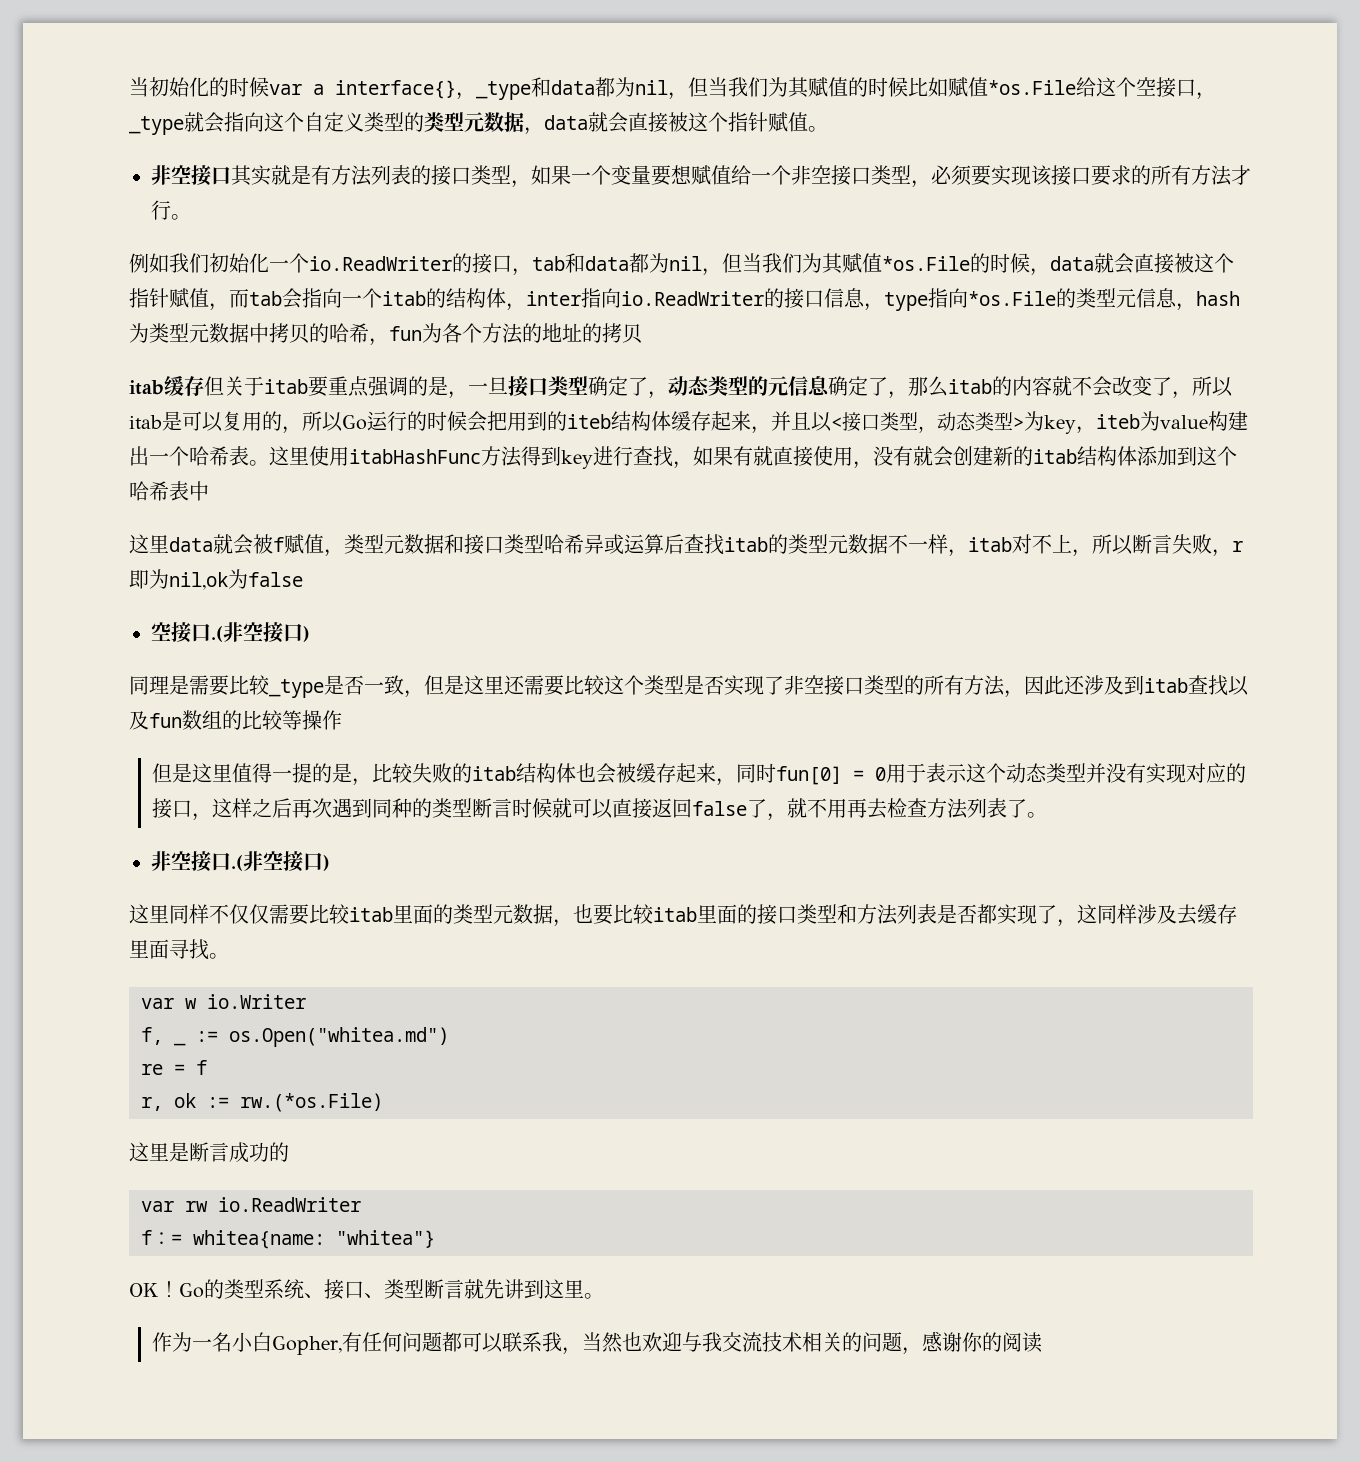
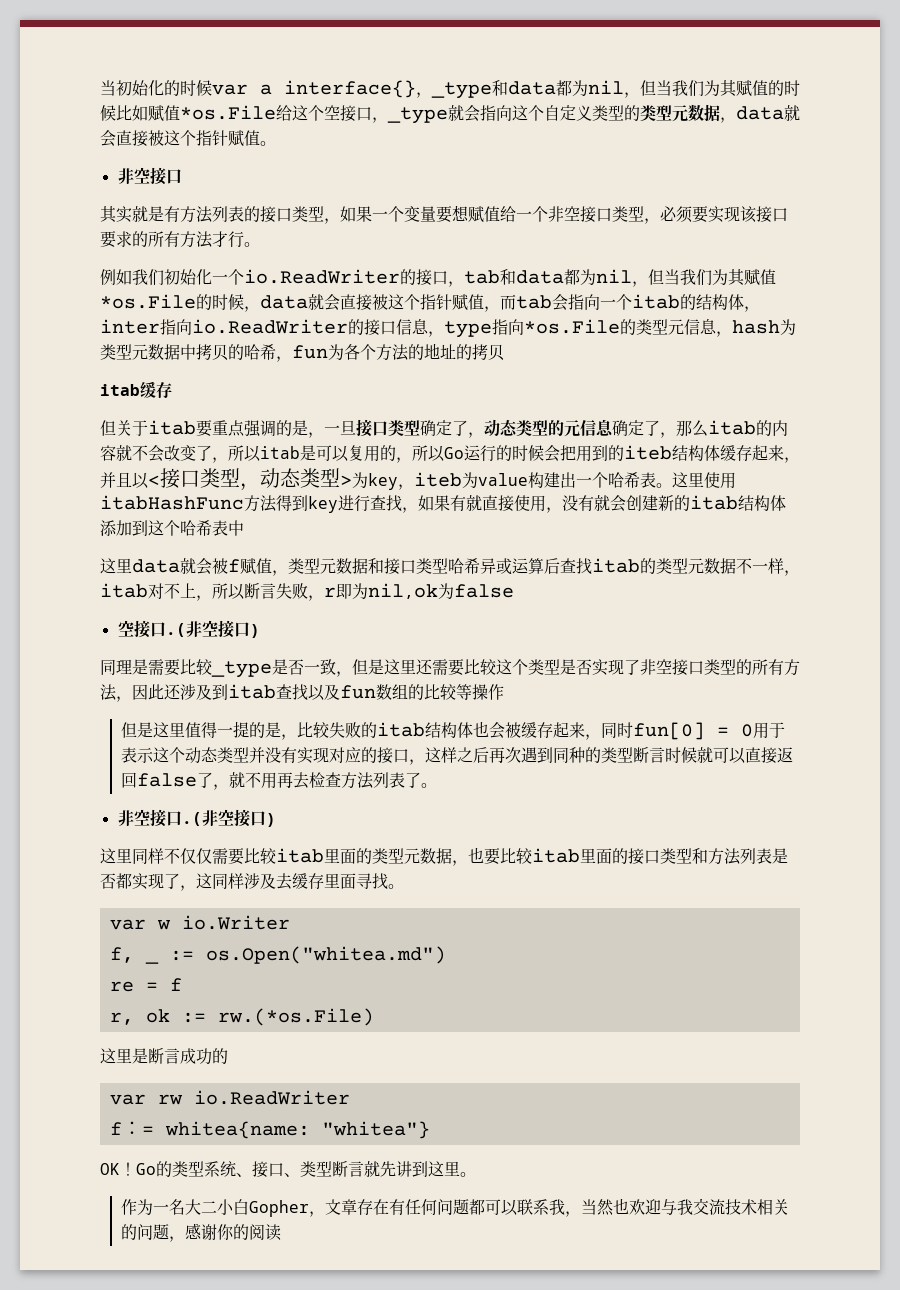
(231, 175) none -> (182, 176) //
(204, 386) none -> (172, 390) //
[231,1332,342,1355] 小白Gopher, -> [185,1199,390,1217] 大二小白Gopher，文章存在

